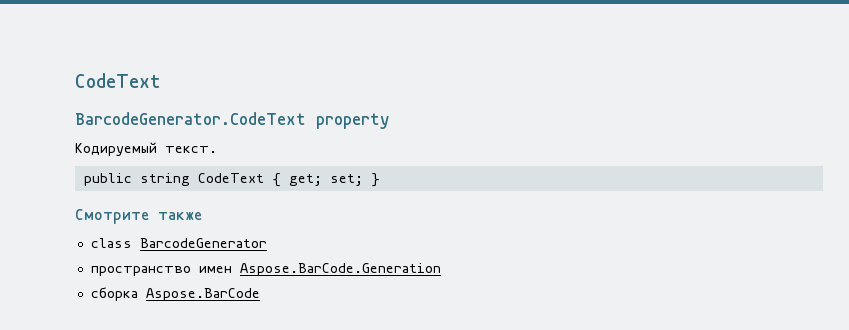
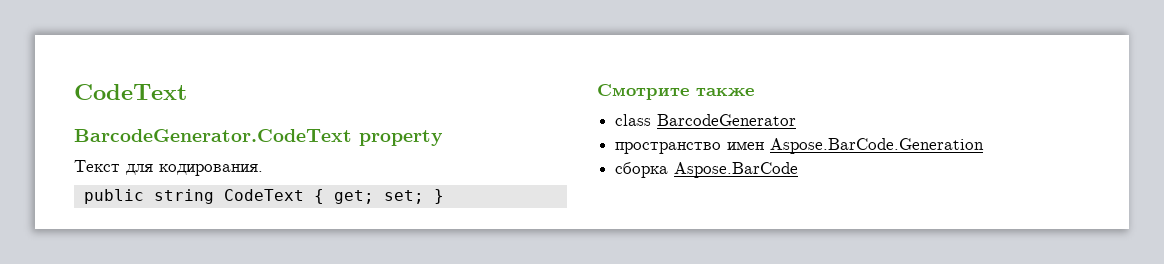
[75,142,217,156] Кодируемый текст. -> [74,160,263,176] Текст для кодирования.

